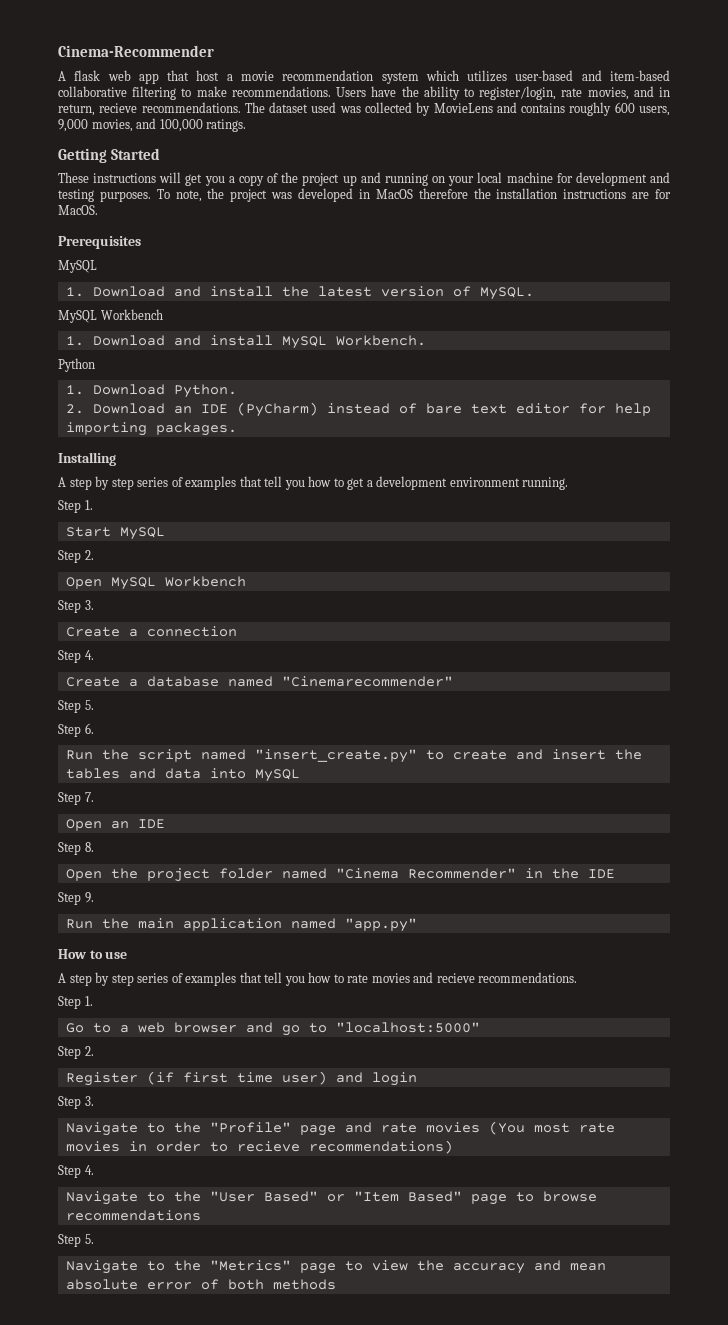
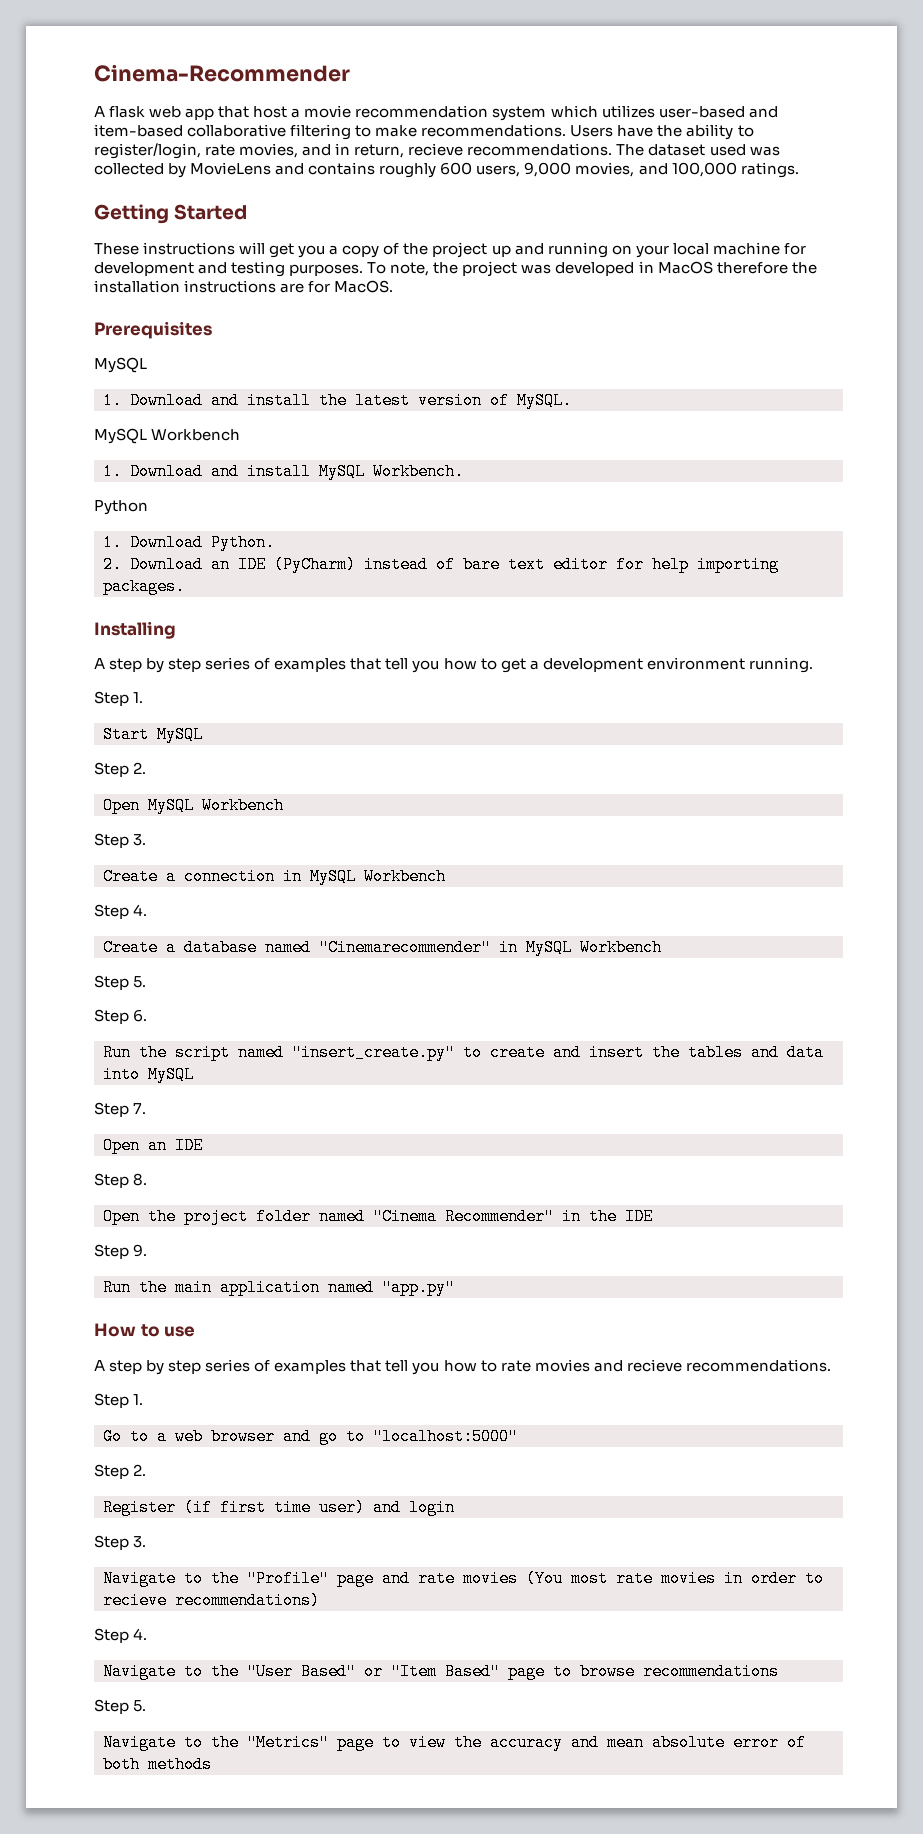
(237, 631) none -> [283,868,446,885] in MySQL Workbench
(453, 681) none -> [499,939,662,956] in MySQL Workbench

